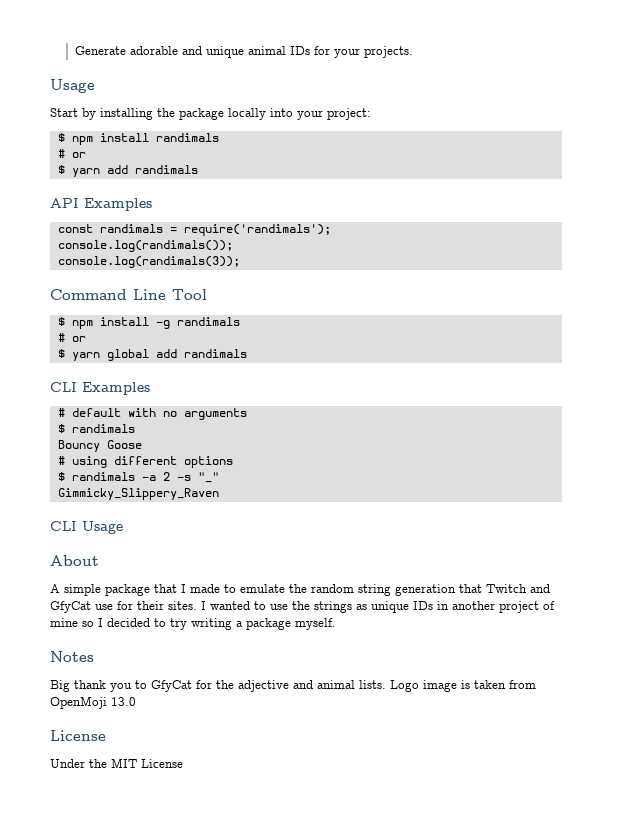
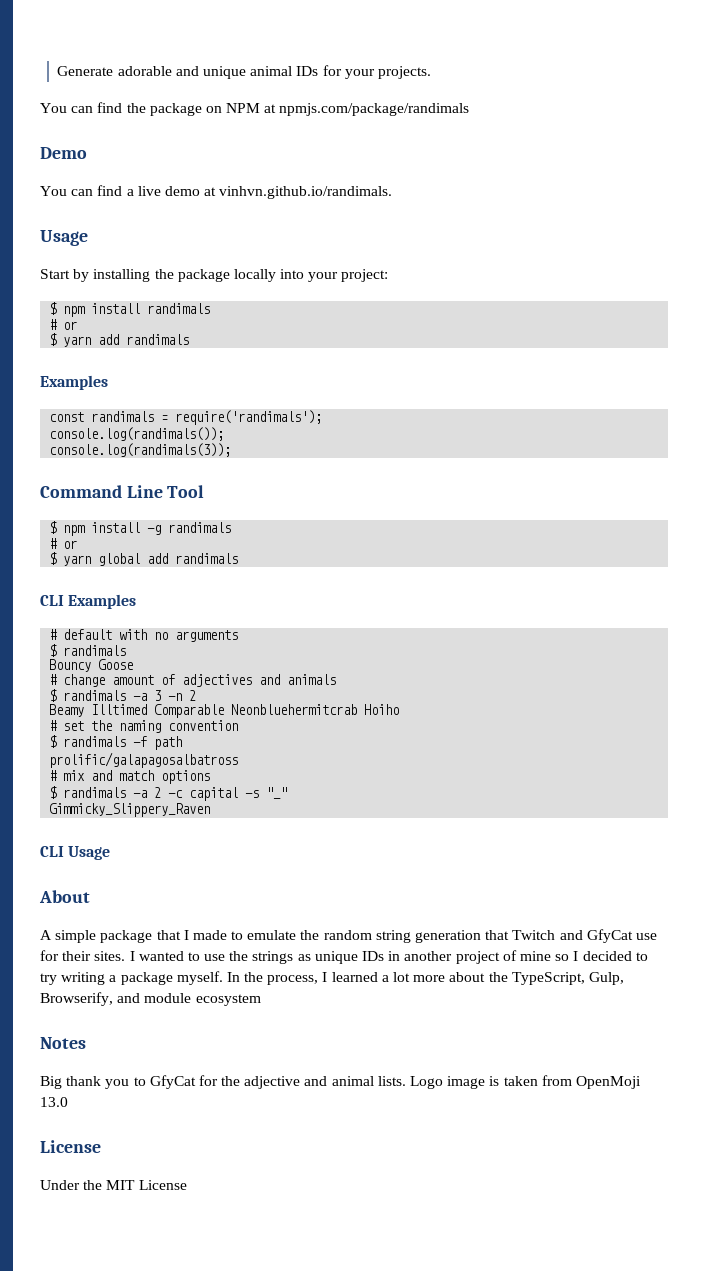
(414, 52) none -> [40,102,470,116] [40,147,87,159] [40,185,393,199] // You can find the package on NPM at npmjs.com/package/randimals // Demo // You can find a live demo at vinhvn.github.io/randimals.
[50,198,79,208] API -> (190, 339) none
[71,456,177,468] using different -> [63,674,337,687] [49,689,197,702] [49,704,400,718] [49,720,239,733] [49,735,183,750] [49,752,239,768] [49,770,155,781] change amount of adjectives and animals // $ randimals -a 3 -n 2 // Beamy Illtimed Comparable Neonbluehermitcrab Hoiho // # set the naming convention // $ randimals -f path // prolific/galapagosalbatross // # mix and match
(170, 476) none -> [168,787,239,801] -c capital
(336, 624) none -> [226,972,624,985] [40,992,261,1006] In the process, I learned a lot more about the TypeScript, Gulp, Browserify, and module ecosystem

